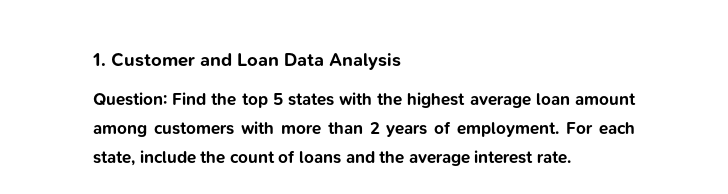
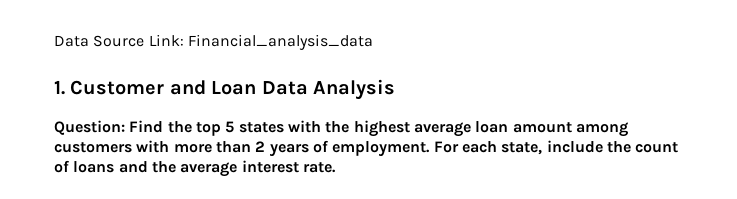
(92, 59) none -> [54,34,373,50] Data Source Link: Financial_analysis_data //

